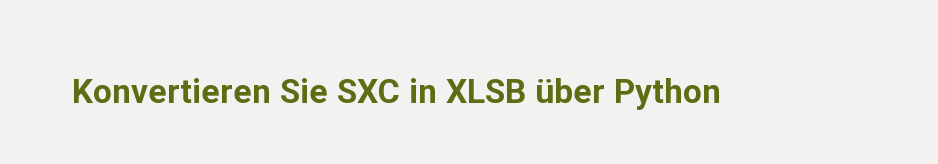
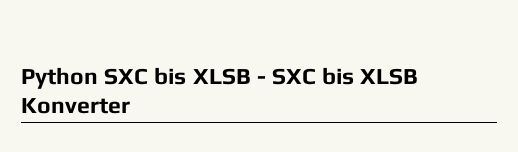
[72,78,722,110] Konvertieren Sie SXC in XLSB über Python -> [21,67,419,89] [21,98,130,114] Python SXC bis XLSB - SXC bis XLSB Konverter

